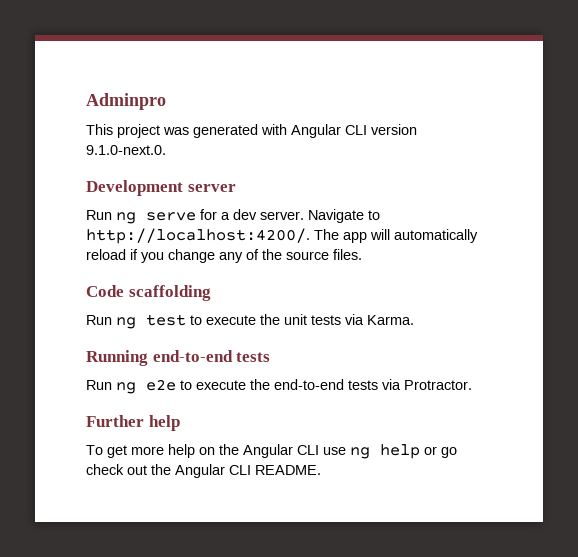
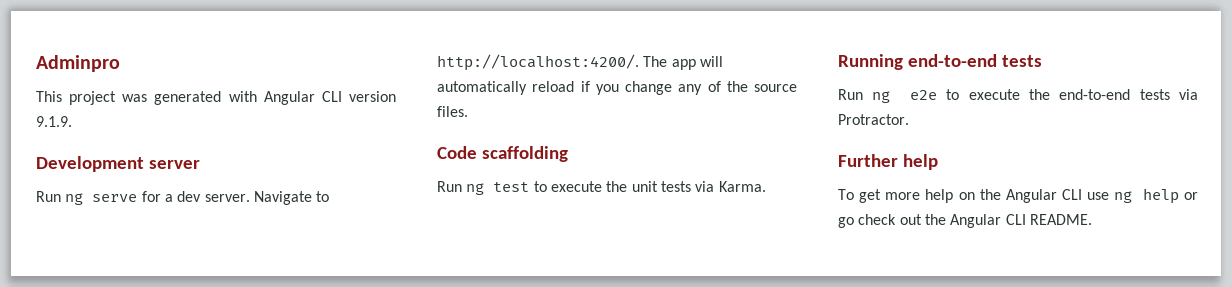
[86,145,166,155] 9.1.0-next.0. -> [36,116,72,127] 9.1.9.

